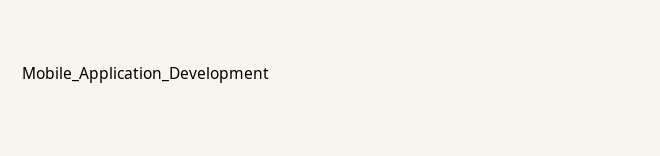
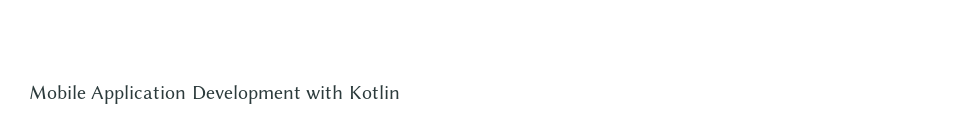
[22,67,269,83] Mobile_Application_Development -> [29,85,400,104] Mobile Application Development with Kotlin

